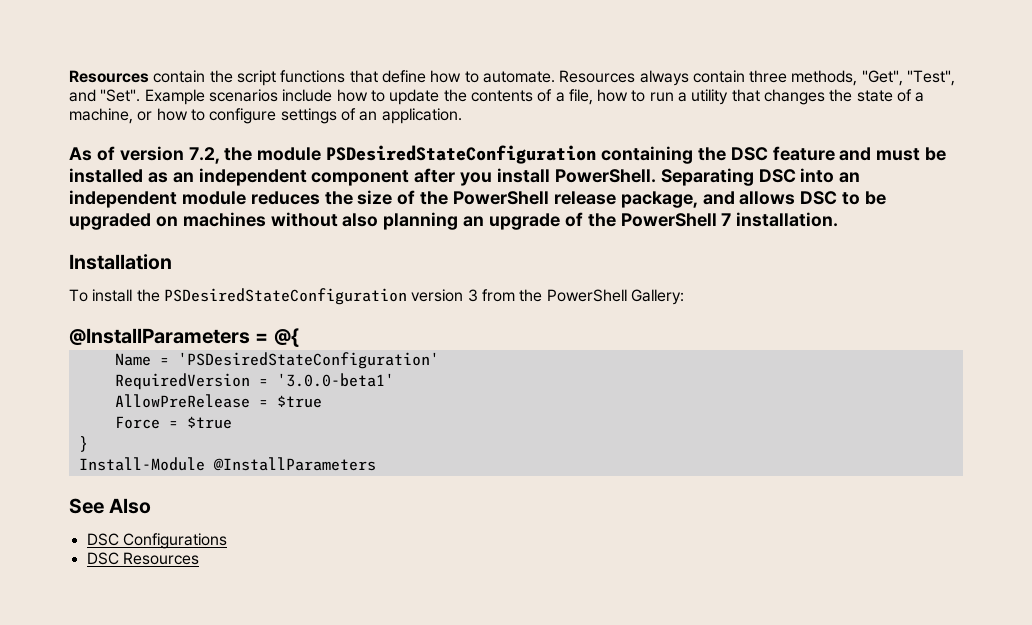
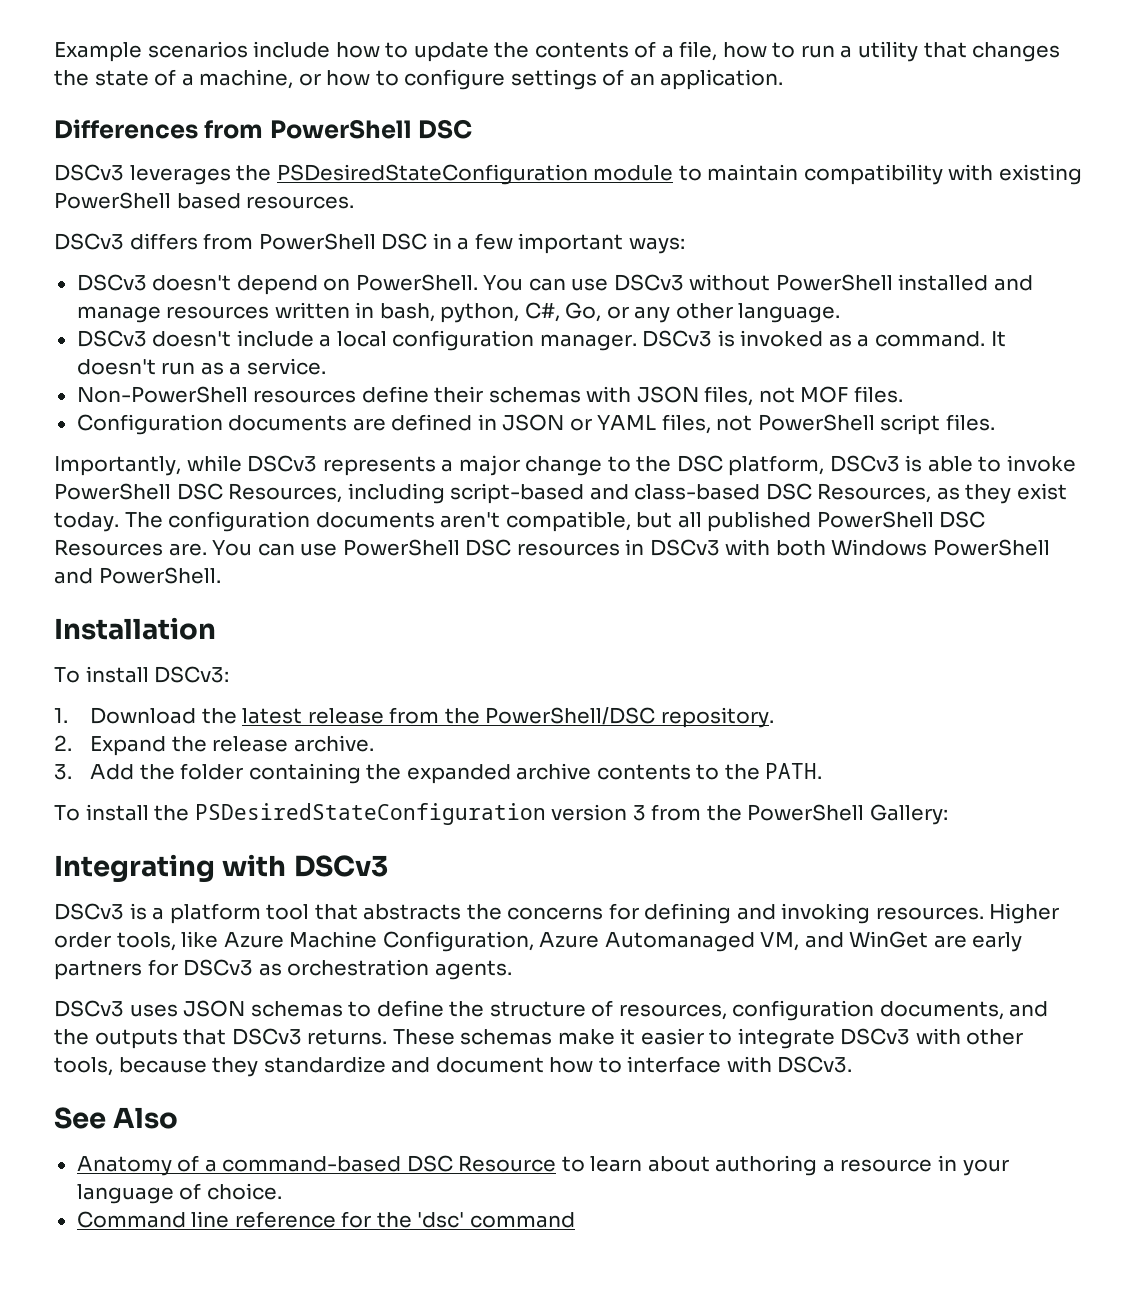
[69,70,956,86] [69,89,141,102] Resources contain the script functions that define how to automate. Resources always contain three methods, "Get", "Test", and "Set". -> (54, 52) none
[69,145,947,164] [69,168,861,186] [69,190,887,208] [69,212,839,230] [69,254,172,270] As of version 7.2, the module PSDesiredStateConfiguration containing the DSC feature and must be installed as an independent component after you install PowerShell. Separating DSC into an independent module reduces the size of the PowerShell release package, and allows DSC to be upgraded on machines without also planning an upgrade of the PowerShell 7 installation. // Installation -> [54,119,473,139] [54,164,1082,185] [54,192,355,209] [54,233,685,254] [76,274,1033,295] [76,302,841,323] [76,330,1006,351] [76,358,326,375] [76,386,903,406] [76,414,995,435] [54,455,1077,476] [54,483,1067,504] [54,511,986,532] [54,539,1050,556] [54,567,221,584] [54,617,216,640] [54,666,230,683] [54,707,774,728] [54,735,374,756] [54,763,823,784] Differences from PowerShell DSC // DSCv3 leverages the PSDesiredStateConfiguration module to maintain compatibility with existing PowerShell based resources. // DSCv3 differs from PowerShell DSC in a few important ways: // DSCv3 doesn't depend on PowerShell. You can use DSCv3 without PowerShell installed and manage resources written in bash, python, C#, Go, or any other language. // DSCv3 doesn't include a local configuration manager. DSCv3 is invoked as a command. It doesn't run as a service. // Non-PowerShell resources define their schemas with JSON files, not MOF files. // Configuration documents are defined in JSON or YAML files, not PowerShell script files. // Importantly, while DSCv3 represents a major change to the DSC platform, DSCv3 is able to invoke PowerShell DSC Resources, including script-based and class-based DSC Resources, as they exist today. The configuration documents aren't compatible, but all published PowerShell DSC Resources are. You can use PowerShell DSC resources in DSCv3 with both Windows PowerShell and PowerShell. // Installation // To install DSCv3: // 1. Download the latest release from the PowerShell/DSC repository. // 2. Expand the release archive. // 3. Add the folder containing the expanded archive contents to the PATH.
[69,328,299,347] [114,352,439,369] [114,373,394,390] [114,394,322,408] [114,416,232,429] [78,436,88,452] [78,457,376,471] [69,498,152,514] [86,533,227,549] [86,552,199,565] @InstallParameters = @{ // Name = 'PSDesiredStateConfiguration' // RequiredVersion = '3.0.0-beta1' // AllowPreRelease = $true // Force = $true // } // Install-Module @InstallParameters // See Also // DSC Configurations // DSC Resources -> [54,854,388,882] [54,903,1060,924] [54,931,1023,952] [54,959,512,980] [54,1000,1049,1021] [54,1028,1024,1049] [54,1056,853,1077] [54,1107,179,1129] [76,1155,1009,1176] [76,1183,282,1204] [76,1211,575,1228] Integrating with DSCv3 // DSCv3 is a platform tool that abstracts the concerns for defining and invoking resources. Higher order tools, like Azure Machine Configuration, Azure Automanaged VM, and WinGet are early partners for DSCv3 as orchestration agents. // DSCv3 uses JSON schemas to define the structure of resources, configuration documents, and the outputs that DSCv3 returns. These schemas make it easier to integrate DSCv3 with other tools, because they standardize and document how to interface with DSCv3. // See Also // Anatomy of a command-based DSC Resource to learn about authoring a resource in your language of choice. // Command line reference for the 'dsc' command

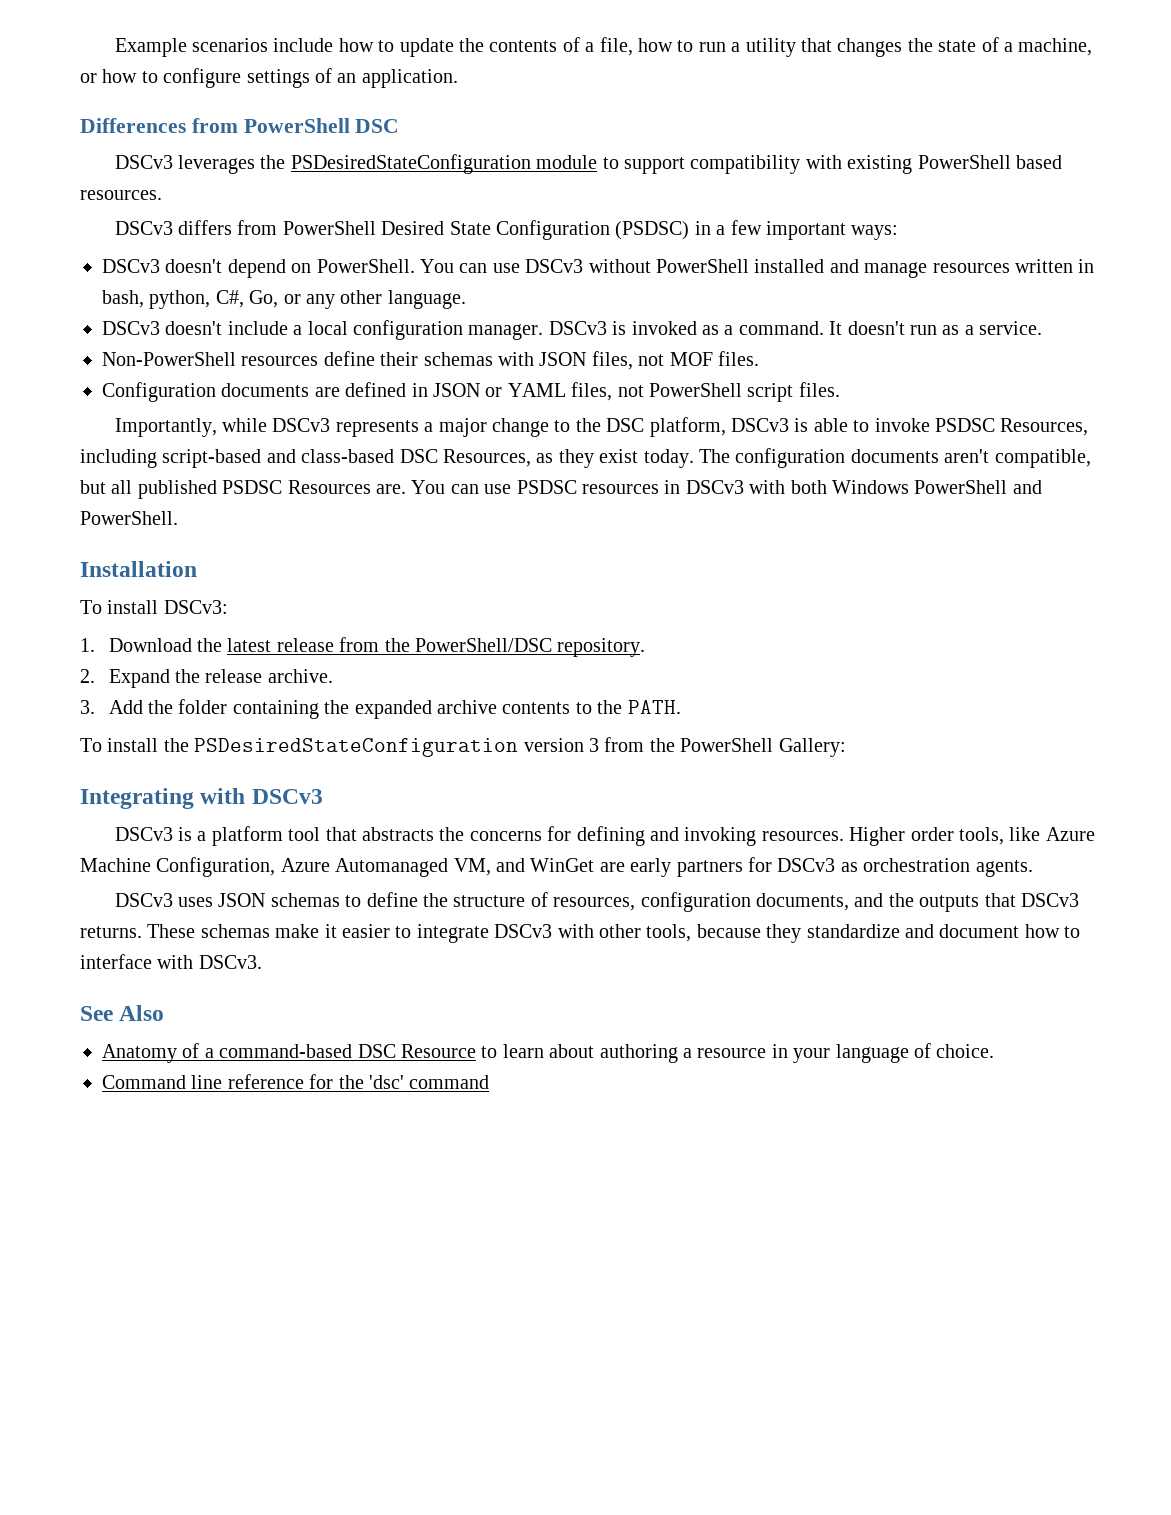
[707,164,799,181] maintain -> [623,157,685,174] support
[381,233,428,250] DSC -> [381,220,690,240] Desired State Configuration (PSDSC)
[54,483,223,500] PowerShell DSC -> [934,418,995,432] PSDSC
[816,511,986,528] PowerShell DSC -> [222,480,283,494] PSDSC
[342,539,512,556] PowerShell DSC -> [516,480,577,494] PSDSC

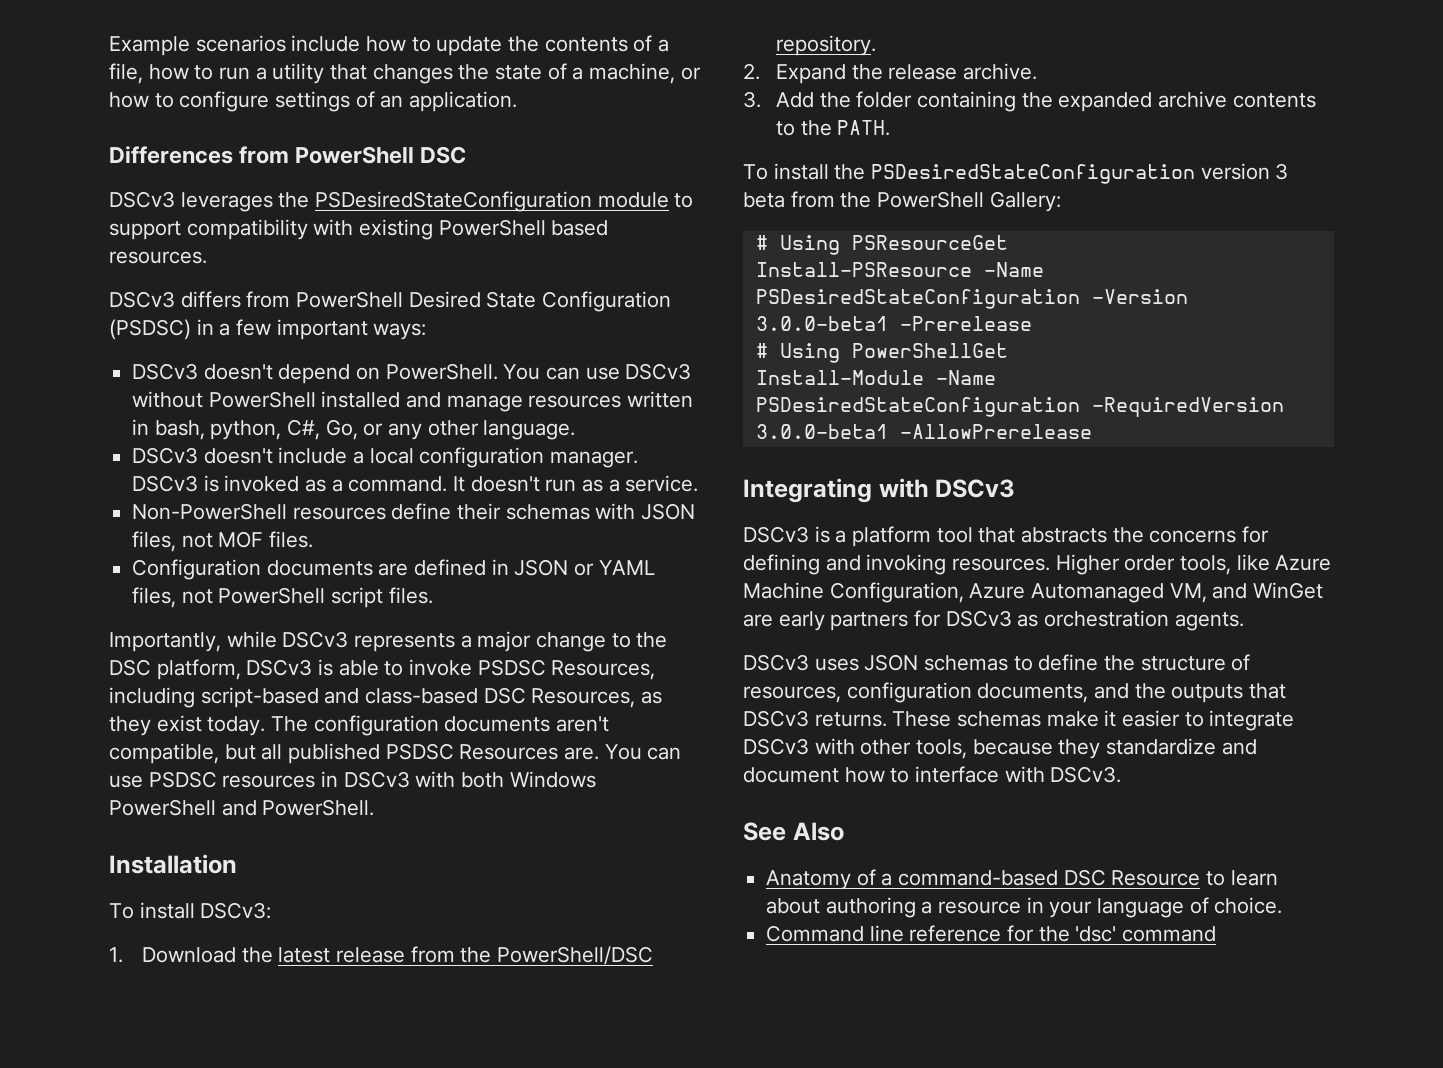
(599, 745) none -> [743,192,785,208] beta
(846, 747) none -> [755,235,1008,255] [755,262,1044,277] [755,289,1188,309] [755,316,1032,331] [755,343,1008,363] [755,370,996,385] [755,397,1284,417] [755,424,1092,439] // # Using PSResourceGet // Install-PSResource -Name PSDesiredStateConfiguration -Version 3.0.0-beta1 -Prerelease // # Using PowerShellGet // Install-Module -Name PSDesiredStateConfiguration -RequiredVersion 3.0.0-beta1 -AllowPrerelease

